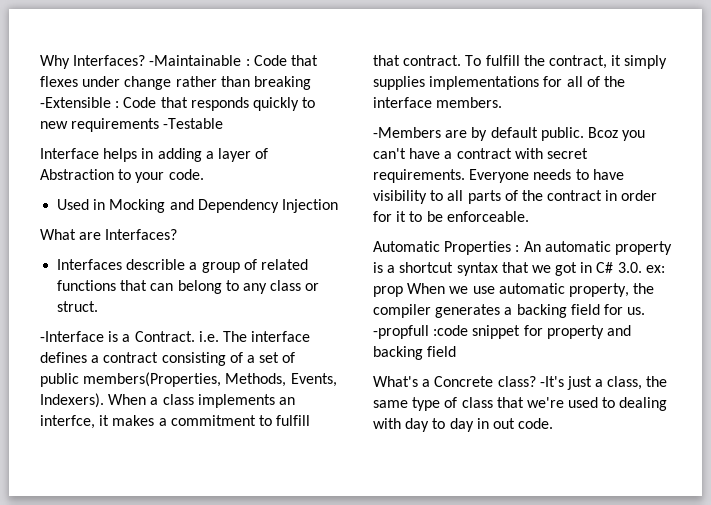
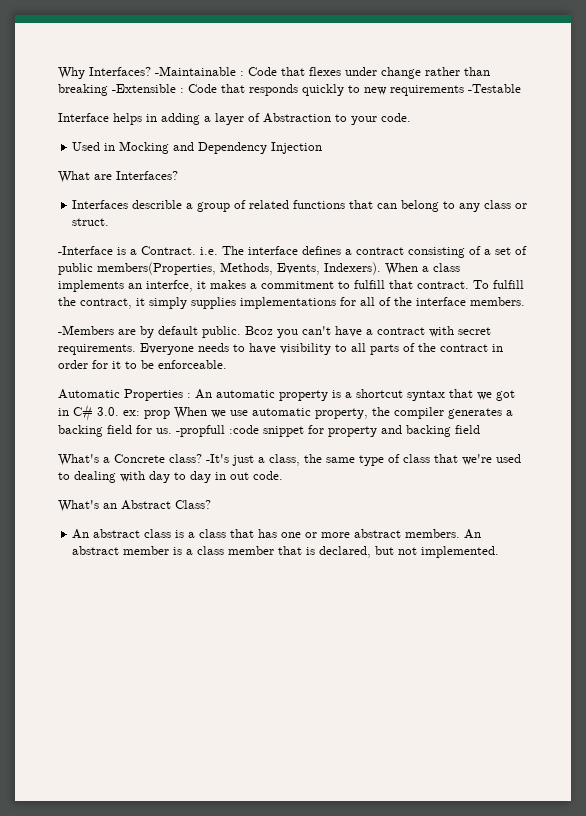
(554, 423) none -> [58,500,211,512] [72,529,482,539] [72,546,500,558] // What's an Abstract Class? // An abstract class is a class that has one or more abstract members. An abstract member is a class member that is declared, but not implemented.

